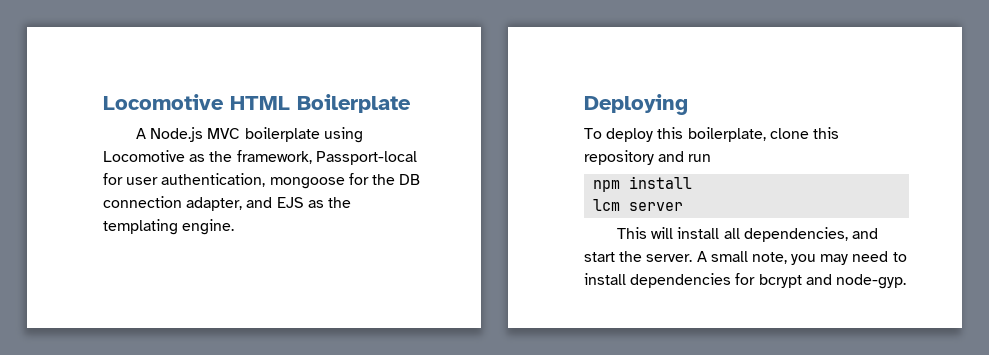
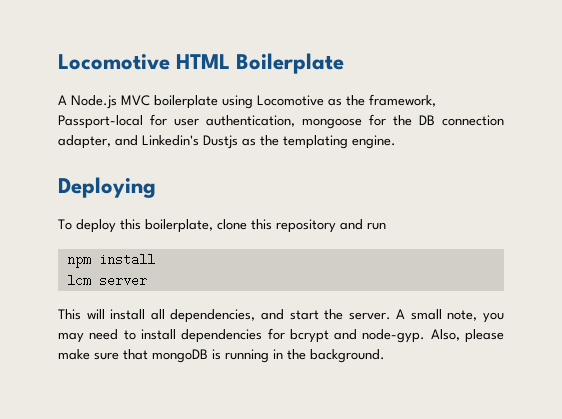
[276,197,304,208] EJS -> [142,135,238,149] Linkedin's Dustjs
(906, 281) none -> [430,329,505,343] [58,349,385,363] Also, please make sure that mongoDB is running in the background.

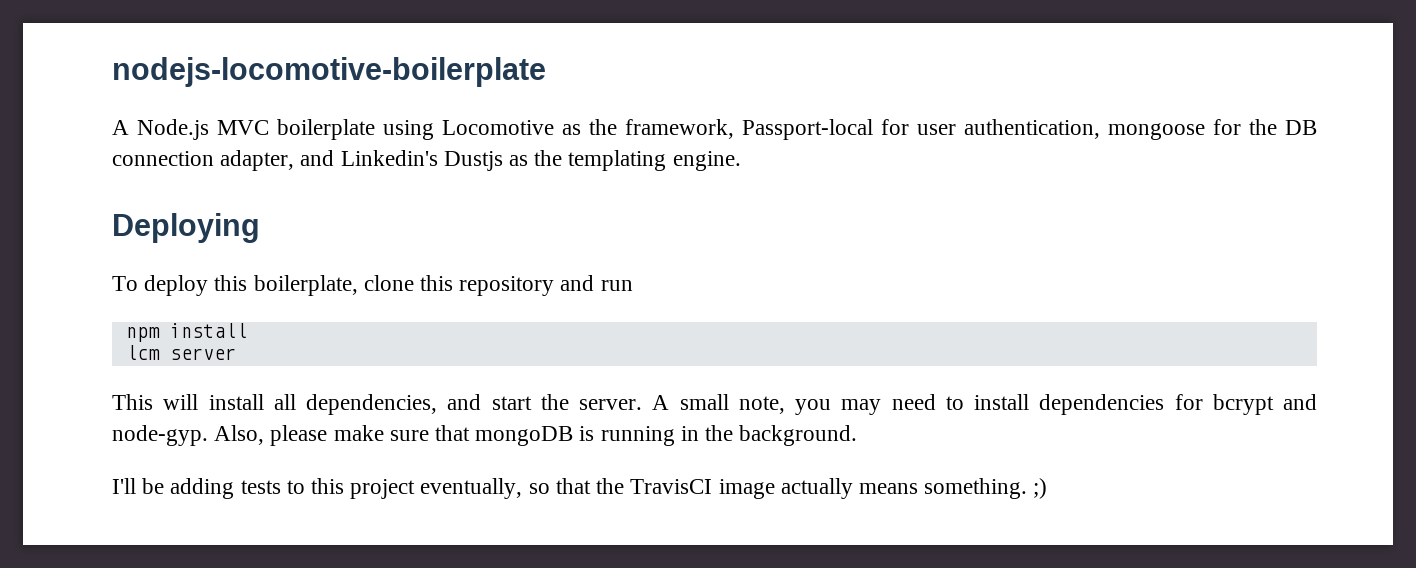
[58,53,345,74] Locomotive HTML Boilerplate -> [112,57,546,87] nodejs-locomotive-boilerplate
(385, 356) none -> [112,478,1048,499] // I'll be adding tests to this project eventually, so that the TravisCI image actually means something. ;)

